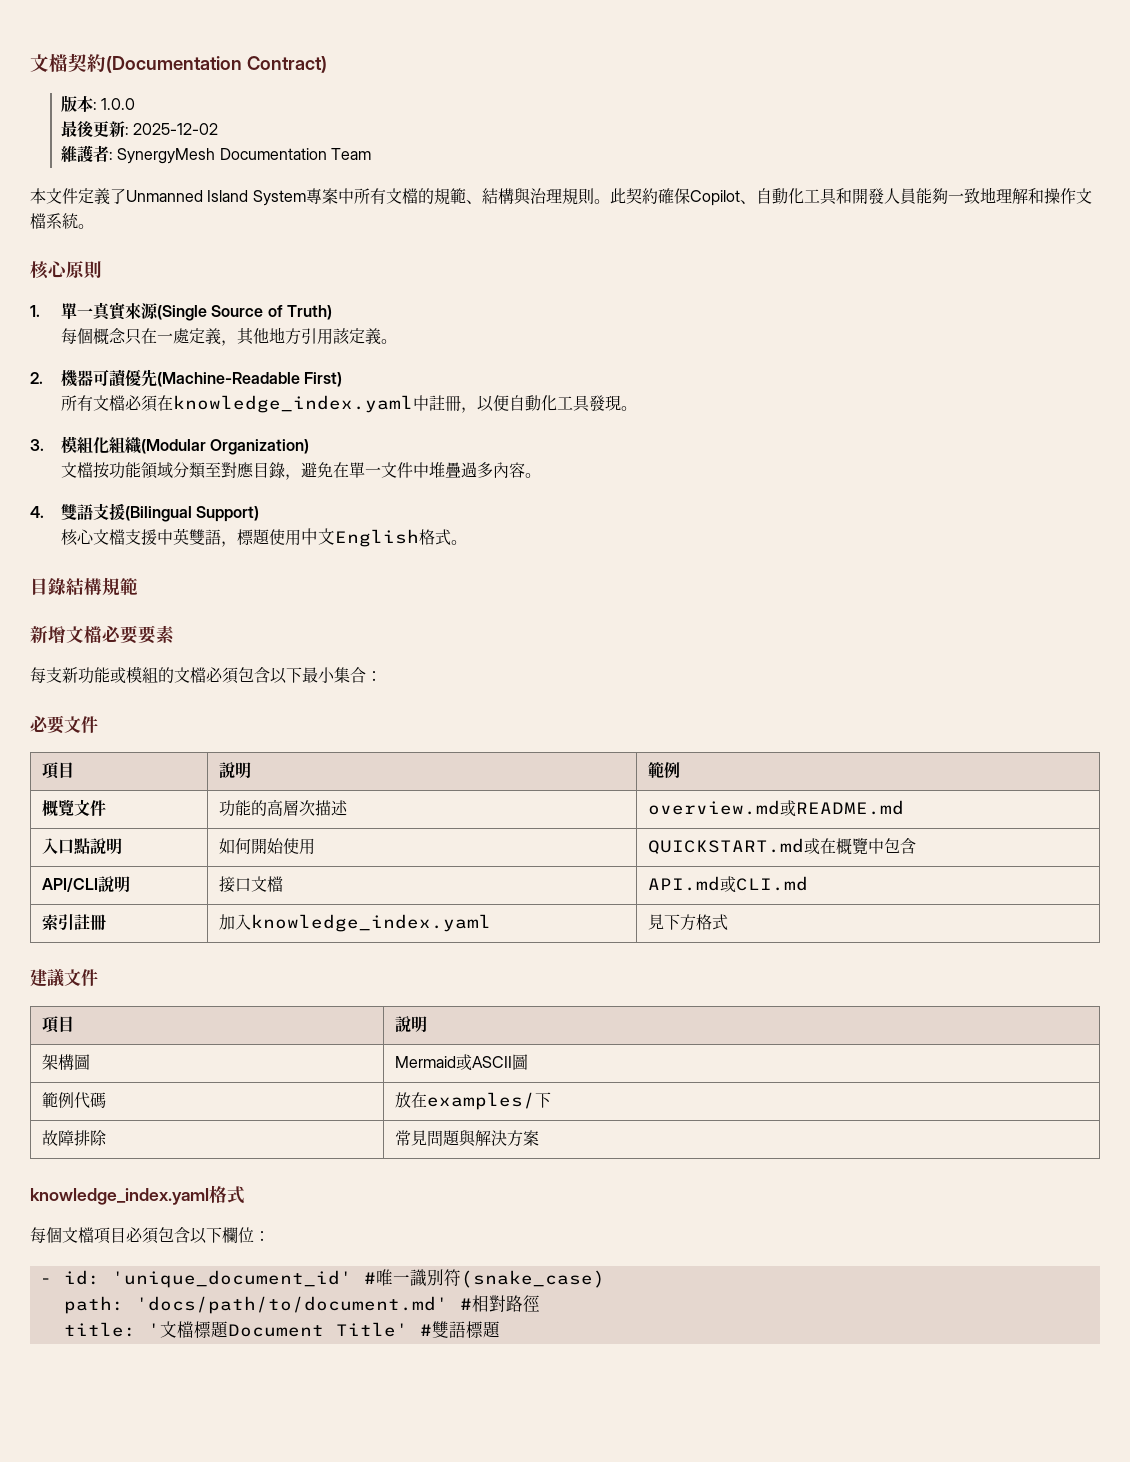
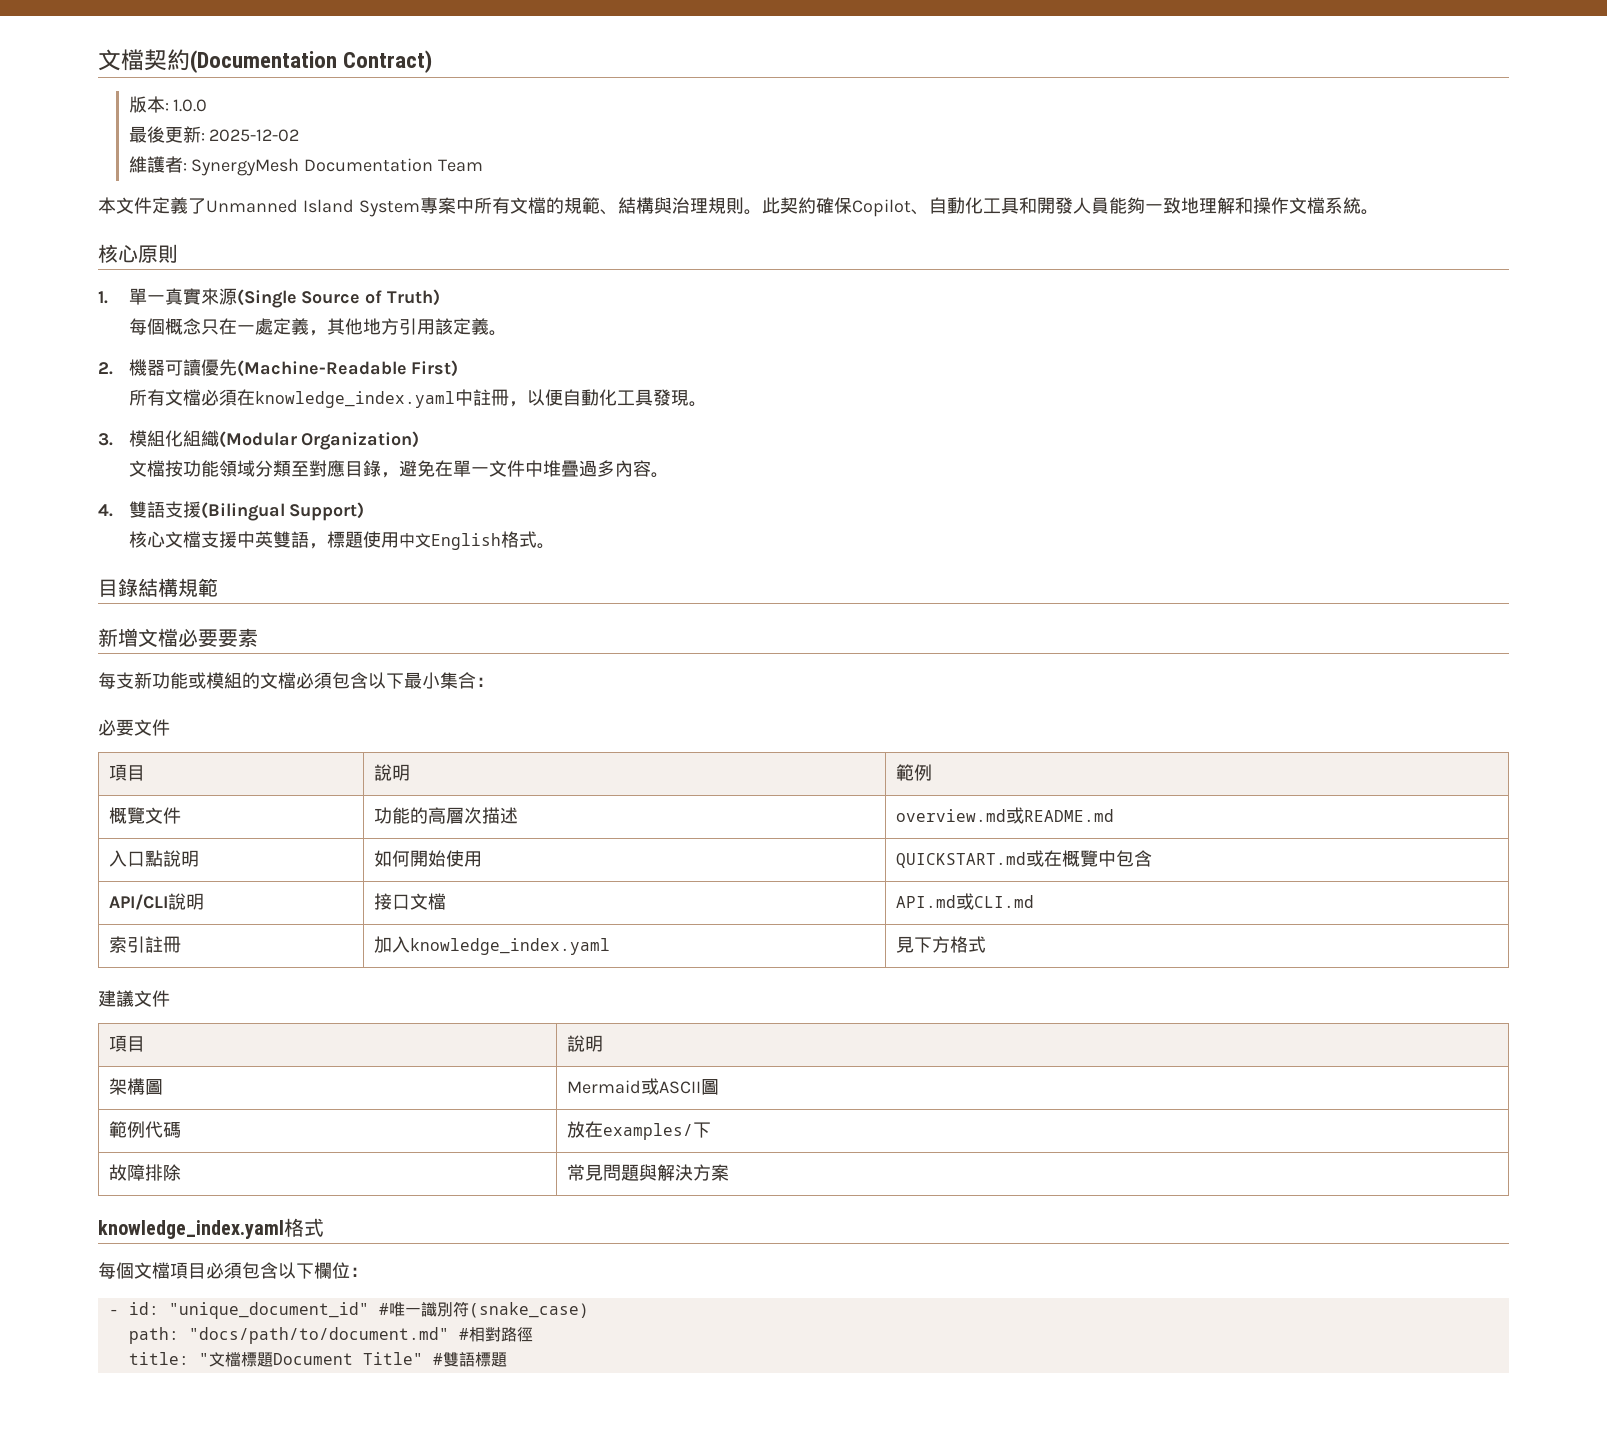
[111,1270,352,1288] 'unique_document_id' -> [168,1302,369,1319] "unique_document_id"
[135,1296,448,1314] 'docs/path/to/document.md' -> [188,1327,449,1344] "docs/path/to/document.md"
[147,1323,160,1336] ' -> [198,1353,209,1365] "
[335,1322,408,1337] Title' -> [362,1352,423,1365] Title"

